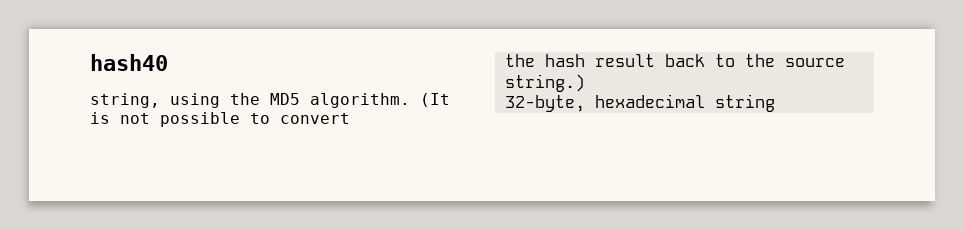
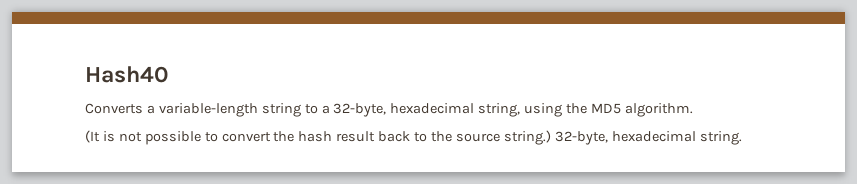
[90,54,168,71] hash40 // -> [85,66,169,83] [85,103,475,117] Hash40 // Converts a variable-length string to a 32-byte, hexadecimal
(410, 100) none -> (693, 110) //
(350, 118) // -> (271, 137) none
[504,94,775,112] // 32-byte, hexadecimal string -> [554,131,742,145] 32-byte, hexadecimal string.

